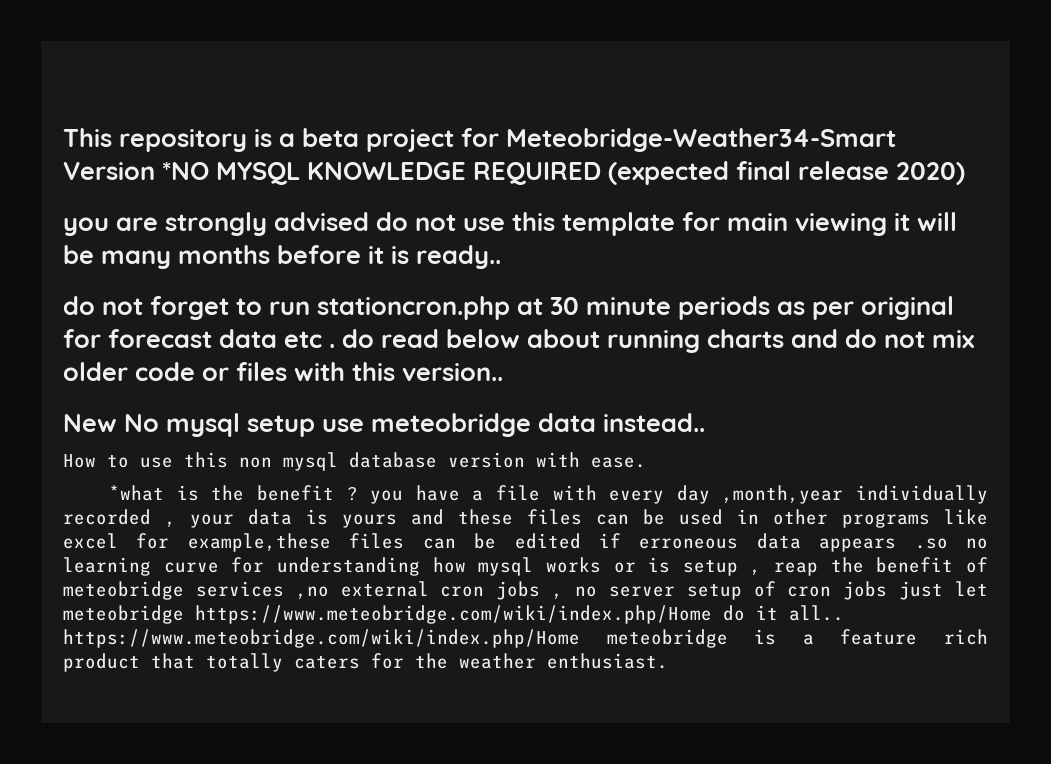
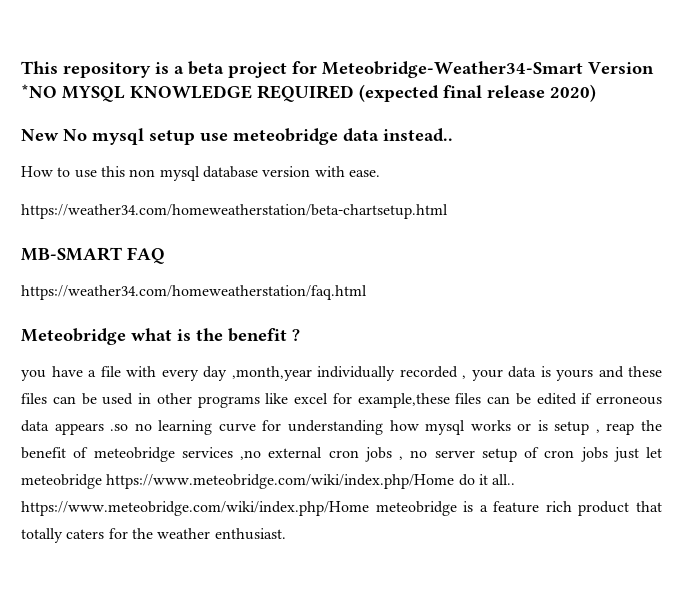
[63,212,957,236] [63,245,501,269] [63,296,954,320] [63,329,975,353] [63,362,503,381] // you are strongly advised do not use this template for main viewing it will be many months before it is ready.. // do not forget to run stationcron.php at 30 minute periods as per original for forecast data etc . do read below about running charts and do not mix older code or files with this version.. -> (596, 93) none
[109,485,165,501] *what -> [21,204,448,219] [21,247,165,264] [21,285,367,300] [21,328,172,345] https://weather34.com/homeweatherstation/beta-chartsetup.html // MB-SMART FAQ // https://weather34.com/homeweatherstation/faq.html // Meteobridge what
(358, 493) none -> (300, 335) //

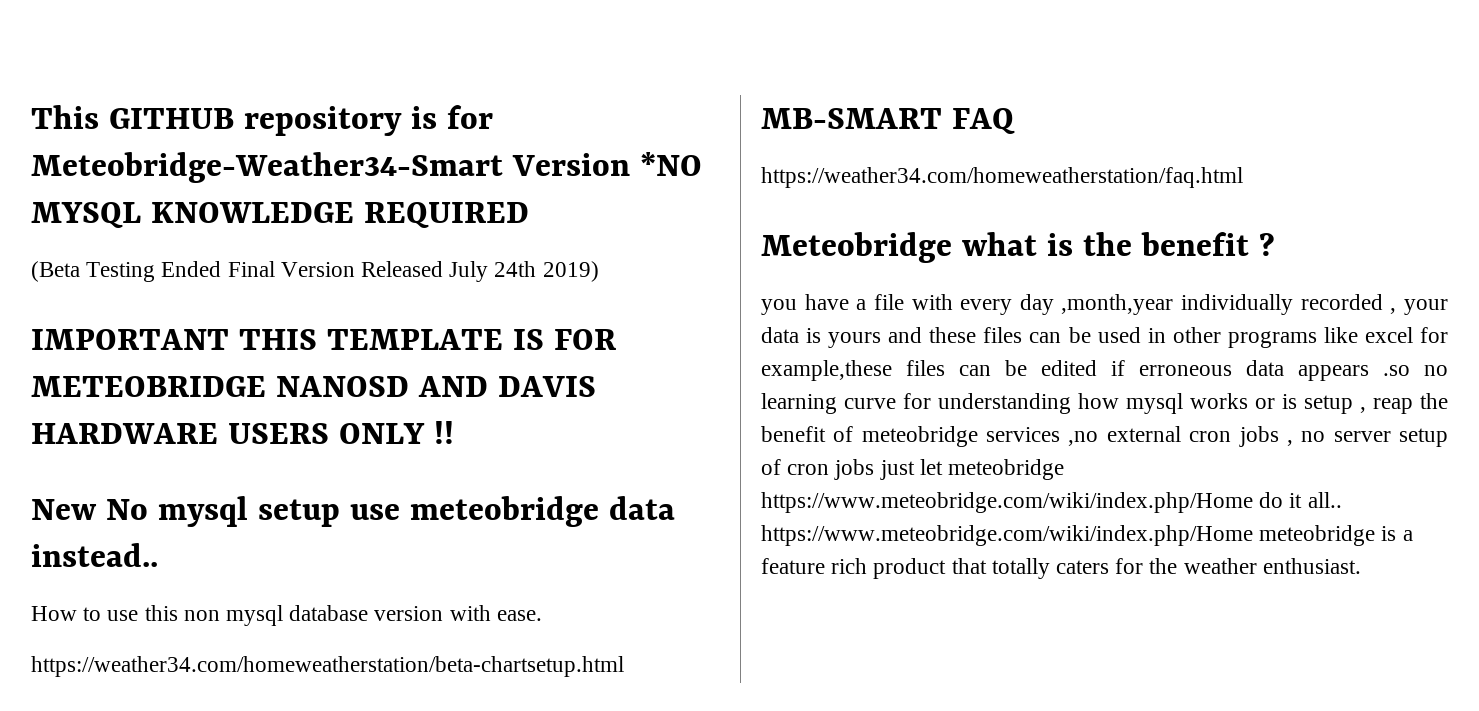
(58, 67) none -> [108,108,234,129] GITHUB
[174,61,287,78] a beta project -> (437, 117) none
[359,84,596,102] (expected final release 2020) -> [31,261,599,282] [31,329,616,350] [31,376,596,397] [31,421,454,444] // (Beta Testing Ended Final Version Released July 24th 2019) // IMPORTANT THIS TEMPLATE IS FOR METEOBRIDGE NANOSD AND DAVIS HARDWARE USERS ONLY !!

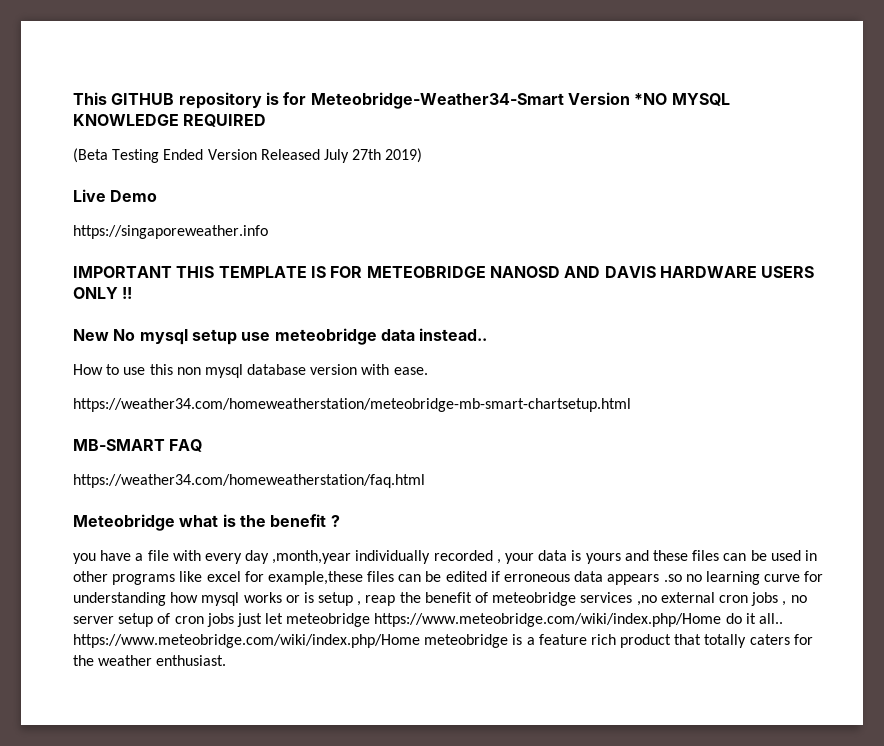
[227,261,275,277] Final -> (204, 154) none
[494,261,537,277] 24th -> [352,149,382,160] 27th
(599, 271) none -> [73,189,158,202] [73,225,268,239] // Live Demo // https://singaporeweather.info
[31,656,624,677] https://weather34.com/homeweatherstation/beta-chartsetup.html -> [73,398,631,412] https://weather34.com/homeweatherstation/meteobridge-mb-smart-chartsetup.html

